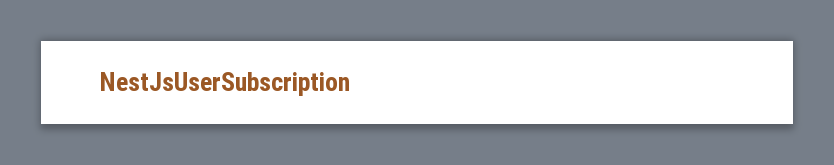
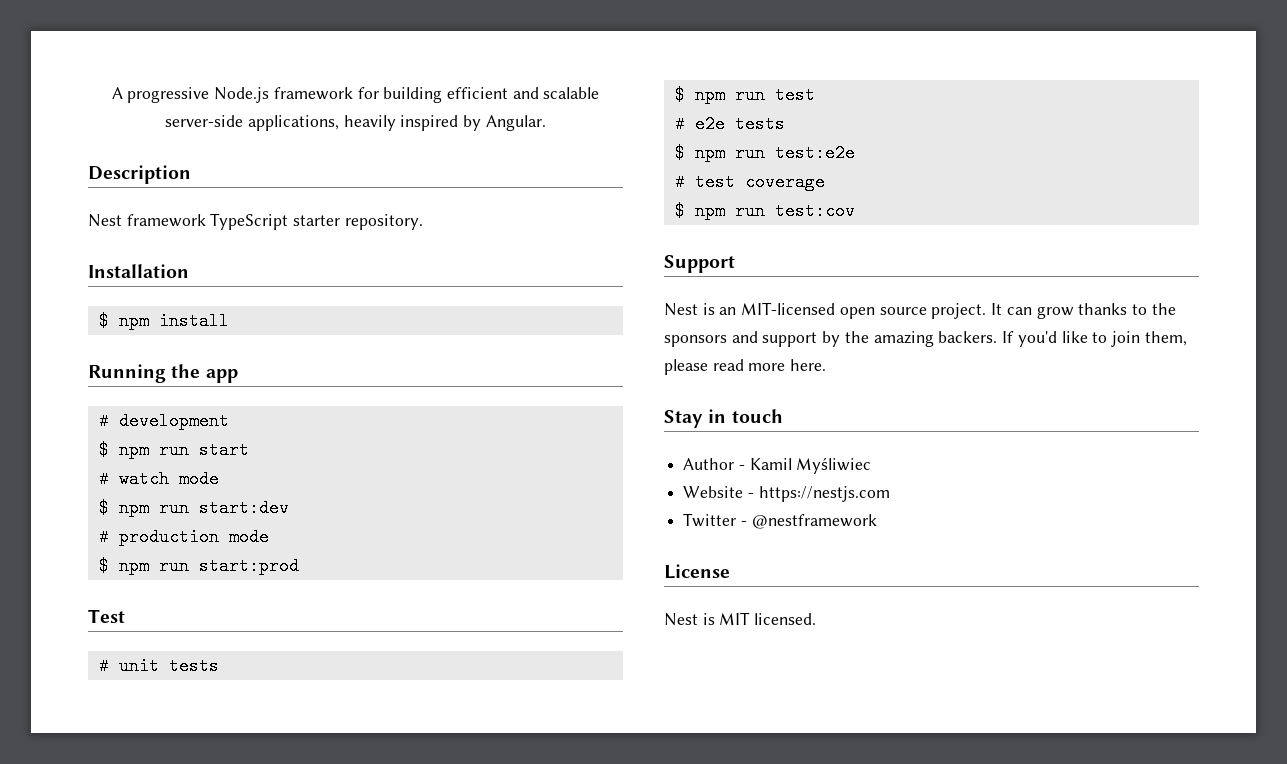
[100,72,350,96] NestJsUserSubscription -> [111,87,600,103] [165,115,546,131] [88,165,191,184] [88,213,423,230] [88,264,189,278] [98,312,229,330] [88,364,238,383] [98,412,229,430] [98,441,249,459] [98,470,219,488] [98,499,289,517] [98,528,269,546] [98,557,299,575] [88,609,125,623] [98,657,219,675] [674,86,815,104] [674,115,785,133] [674,144,855,162] [674,173,825,191] [674,202,855,220] [664,255,735,273] [664,302,1176,319] [664,331,1187,347] [664,359,827,375] [664,409,783,428] [683,457,872,474] [683,486,890,502] [683,513,877,529] [664,564,730,579] [664,612,817,626] A progressive Node.js framework for building efficient and scalable server-side applications, heavily inspired by Angular. // Description // Nest framework TypeScript starter repository. // Installation // $ npm install // Running the app // # development // $ npm run start // # watch mode // $ npm run start:dev // # production mode // $ npm run start:prod // Test // # unit tests // $ npm run test // # e2e tests // $ npm run test:e2e // # test coverage // $ npm run test:cov // Support // Nest is an MIT-licensed open source project. It can grow thanks to the sponsors and support by the amazing backers. If you'd like to join them, please read more here. // Stay in touch // Author - Kamil Myśliwiec // Website - https://nestjs.com // Twitter - @nestframework // License // Nest is MIT licensed.

